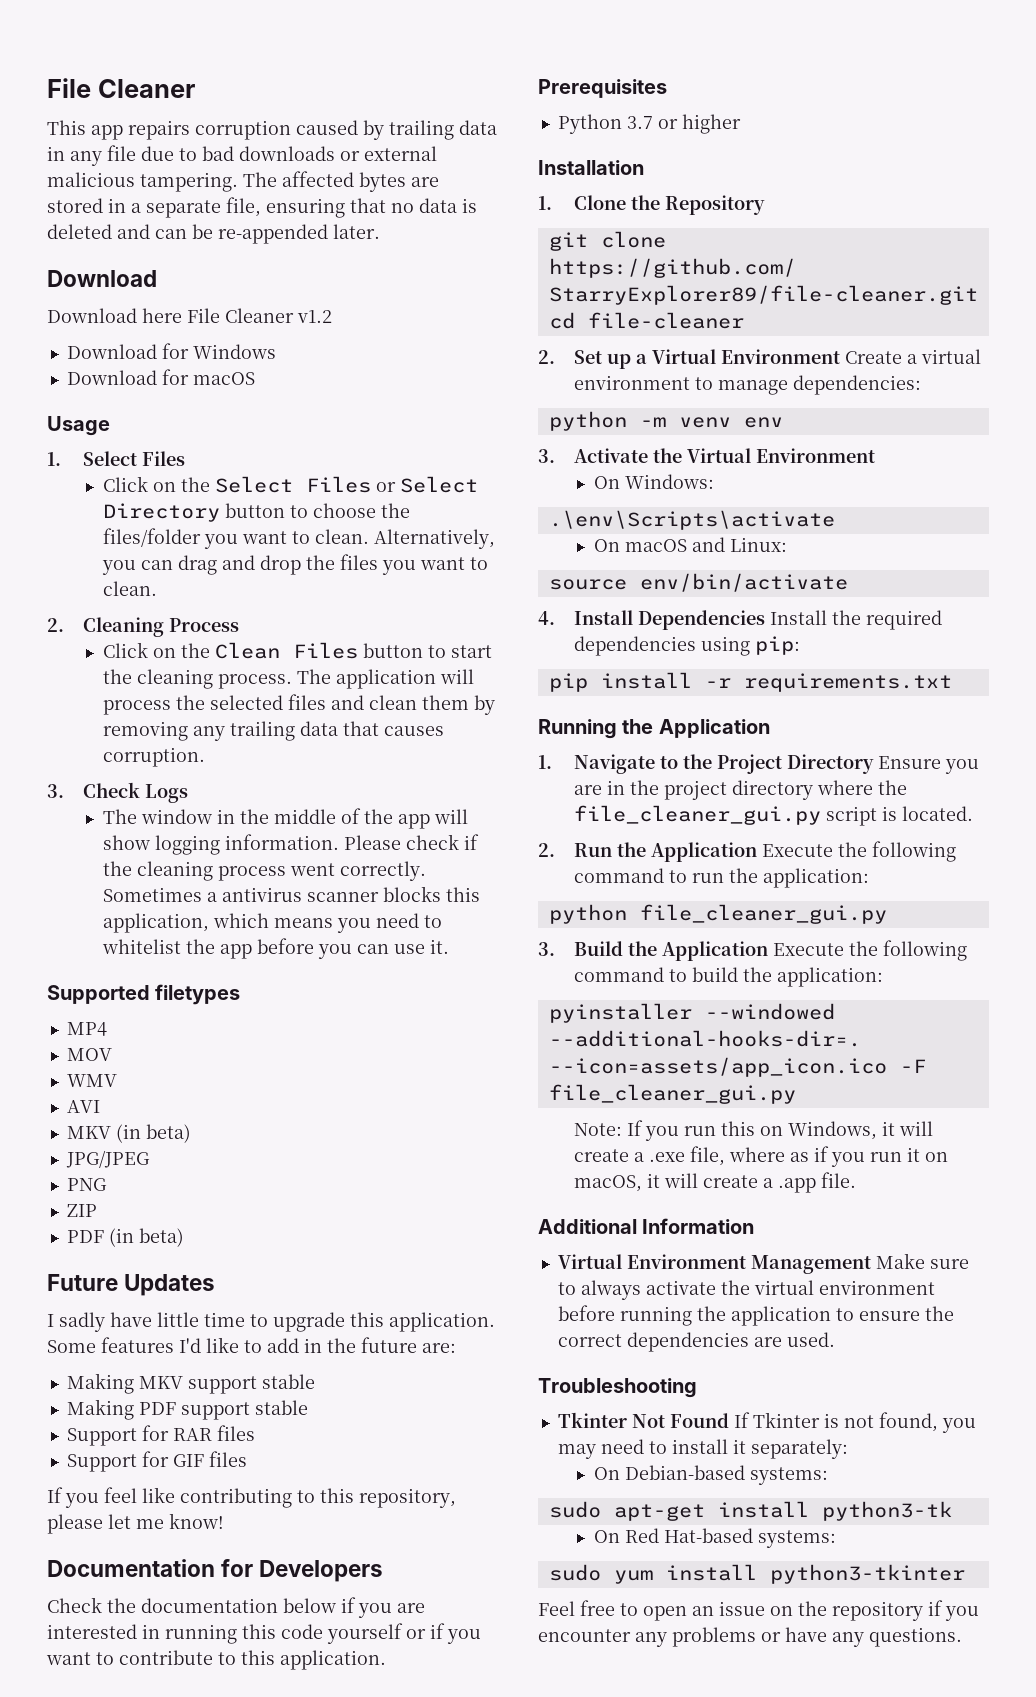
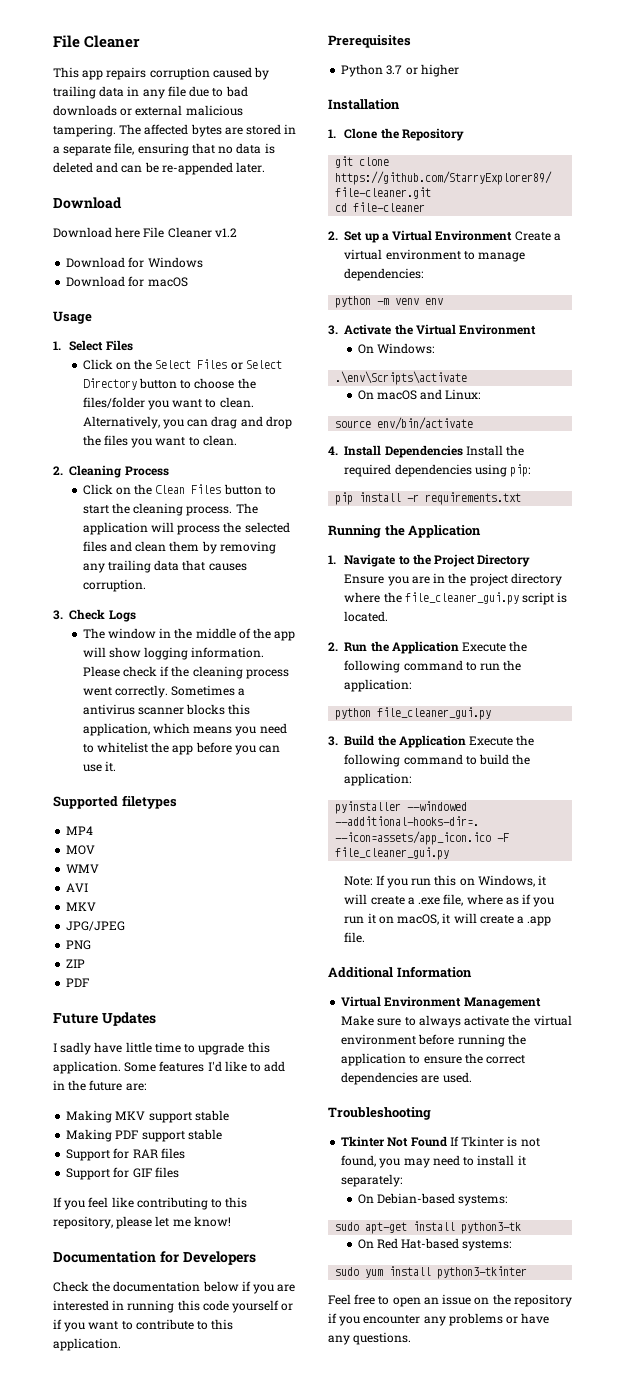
[115,1124,191,1143] (in beta) -> (97, 906) none
[108,1228,184,1247] (in beta) -> (90, 982) none

